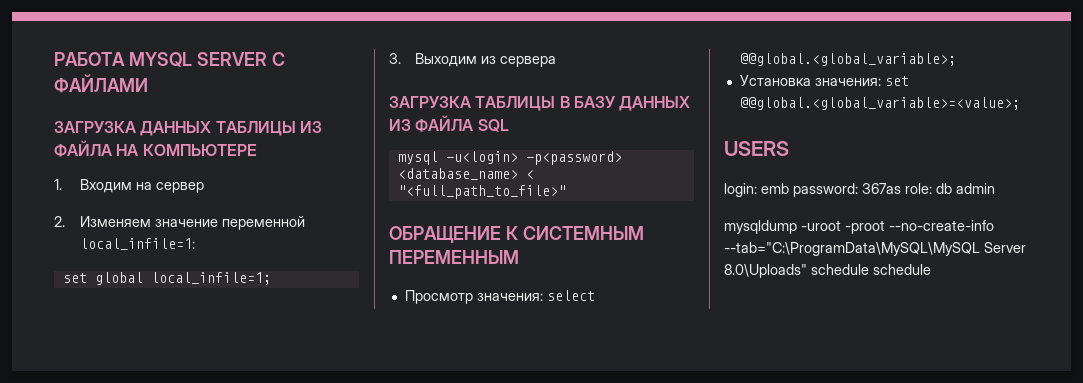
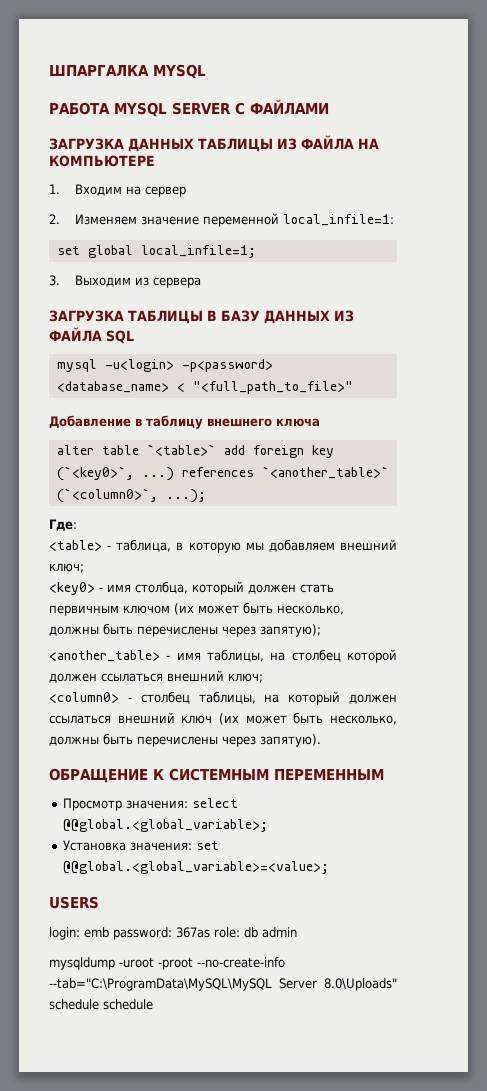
(54, 59) none -> [49,64,206,79] ШПАРГАЛКА MYSQL //
(566, 192) none -> [49,415,320,429] [56,444,334,458] [56,466,389,481] [56,488,206,503] [49,519,77,531] [49,539,397,553] [49,563,84,573] [49,581,334,595] [49,602,344,616] [49,623,321,637] [49,649,397,663] [49,670,263,683] [49,691,397,705] [49,712,397,725] [49,733,321,747] // Добавление в таблицу внешнего ключа // alter table `<table>` add foreign key (`<key0>`, ...) references `<another_table>` (`<column0>`, ...); // Где: // <table> - таблица, в которую мы добавляем внешний ключ; // <key0> - имя столбца, который должен стать первичным ключом (их может быть несколько, должны быть перечислены через запятую); // <another_table> - имя таблицы, на столбец которой должен ссылаться внешний ключ; // <column0> - столбец таблицы, на который должен ссылаться внешний ключ (их может быть несколько, должны быть перечислены через запятую).

